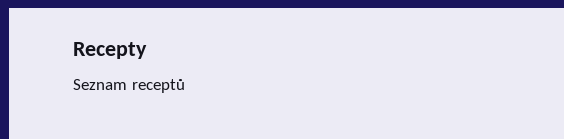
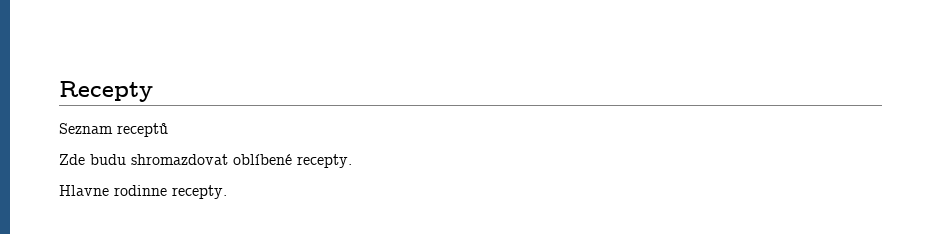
(185, 86) none -> [59,154,352,168] [59,185,227,199] // Zde budu shromazdovat oblíbené recepty. // Hlavne rodinne recepty.

